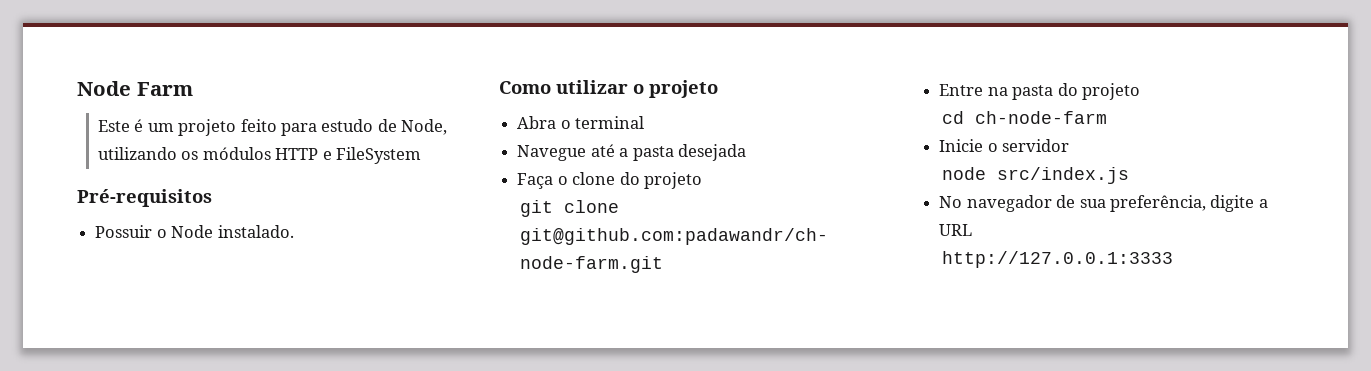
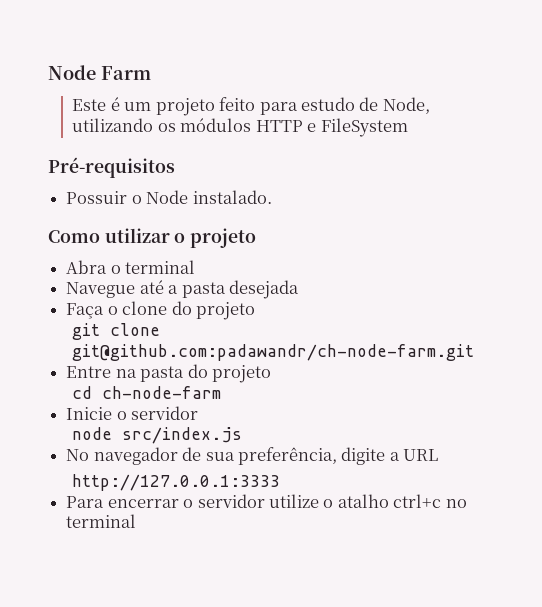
(1173, 259) none -> [66,494,467,508] [66,514,137,528] // Para encerrar o servidor utilize o atalho ctrl+c no terminal

